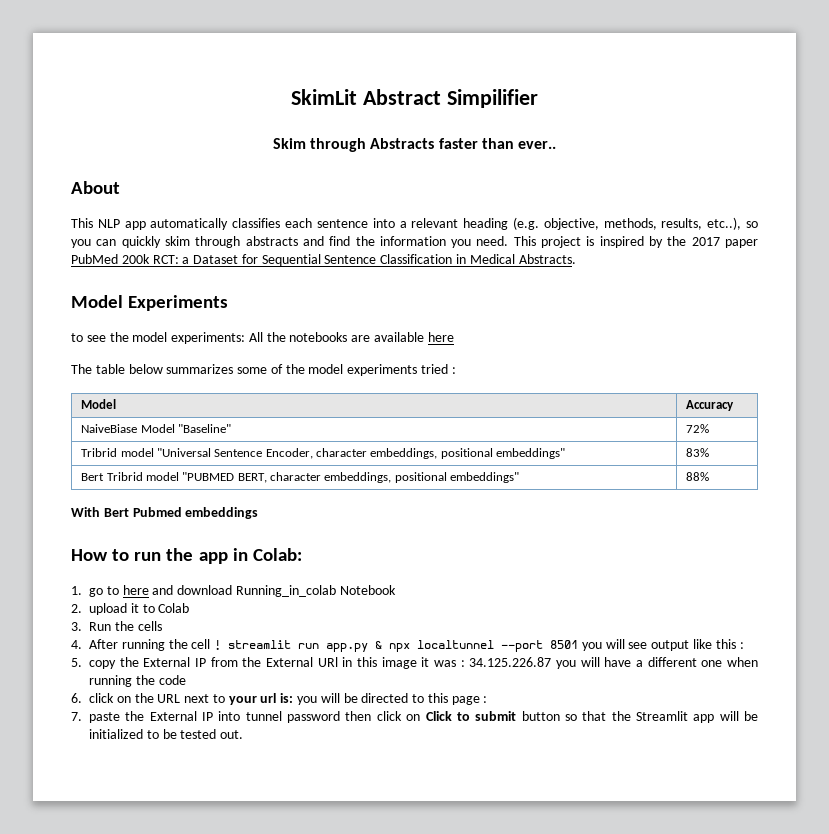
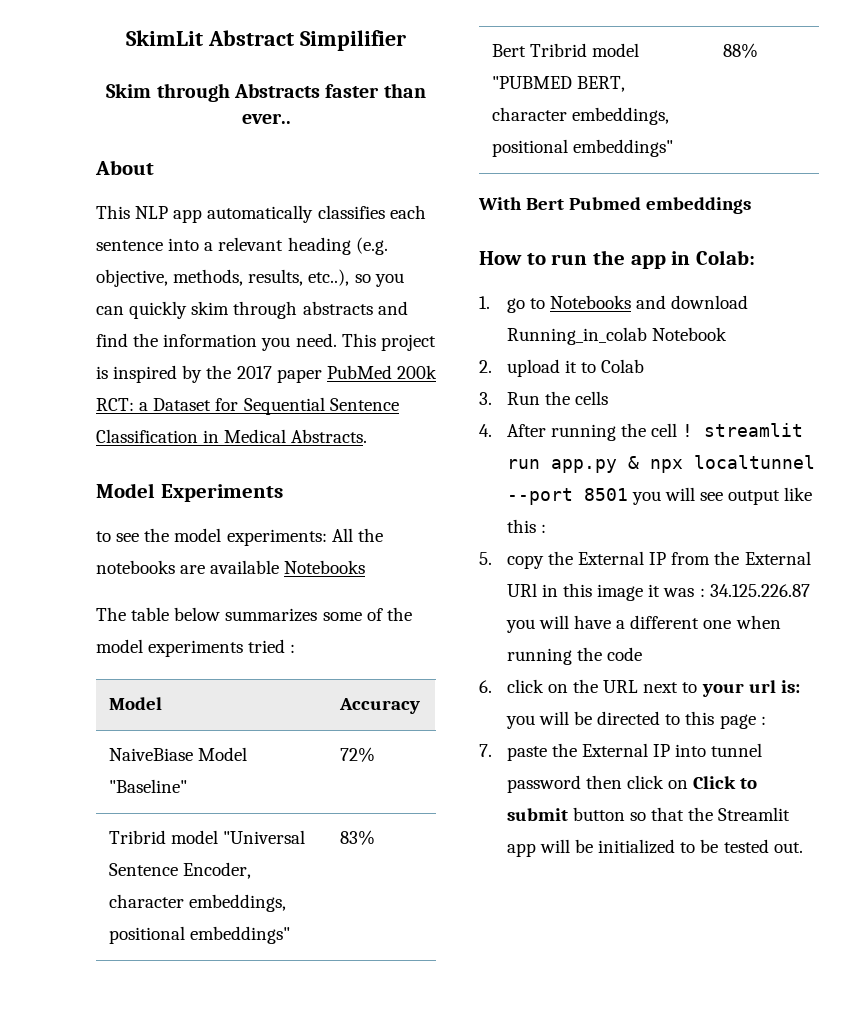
[427,332,454,342] here -> [284,560,366,574] Notebooks
[122,585,149,595] here -> [550,295,632,309] Notebooks

